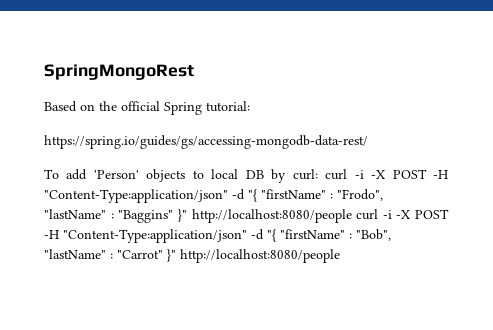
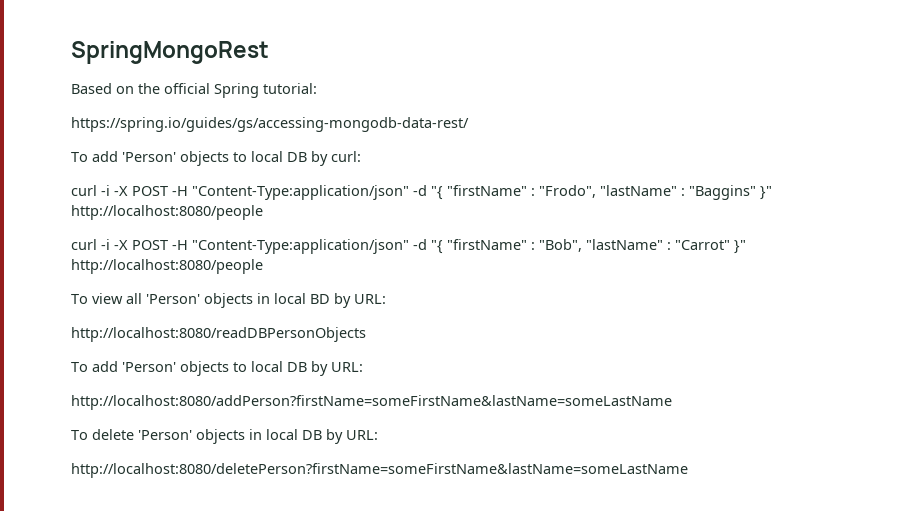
(318, 174) none -> (361, 156) //
(352, 216) none -> (263, 212) //
(340, 256) none -> [71,293,386,308] [71,327,366,342] [71,361,363,376] [71,395,672,410] [71,429,378,444] [71,463,688,478] // To view all 'Person' objects in local BD by URL: // http://localhost:8080/readDBPersonObjects // To add 'Person' objects to local DB by URL: // http://localhost:8080/addPerson?firstName=someFirstName&lastName=someLastName // To delete 'Person' objects in local DB by URL: // http://localhost:8080/deletePerson?firstName=someFirstName&lastName=someLastName

